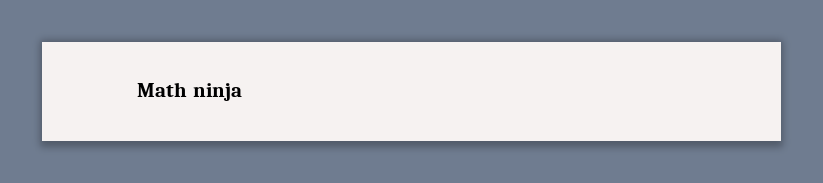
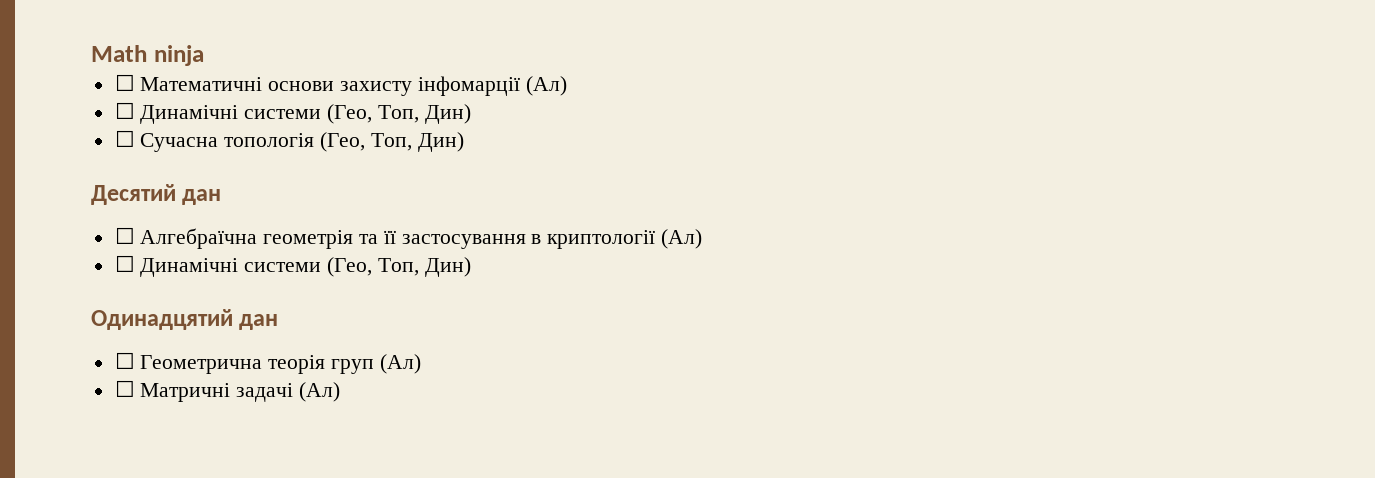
(242, 92) none -> [114,74,567,96] [114,102,471,124] [114,130,464,152] [91,184,222,205] [114,227,703,249] [114,255,471,277] [91,309,279,330] [114,352,421,374] [114,380,341,402] // ☐ Математичні основи захисту інфомарції (Ал) // ☐ Динамічні системи (Гео, Топ, Дин) // ☐ Сучасна топологія (Гео, Топ, Дин) // Десятий дан // ☐ Алгебраїчна геометрія та її застосування в криптології (Ал) // ☐ Динамічні системи (Гео, Топ, Дин) // Одинадцятий дан // ☐ Геометрична теорія груп (Ал) // ☐ Матричні задачі (Ал)

